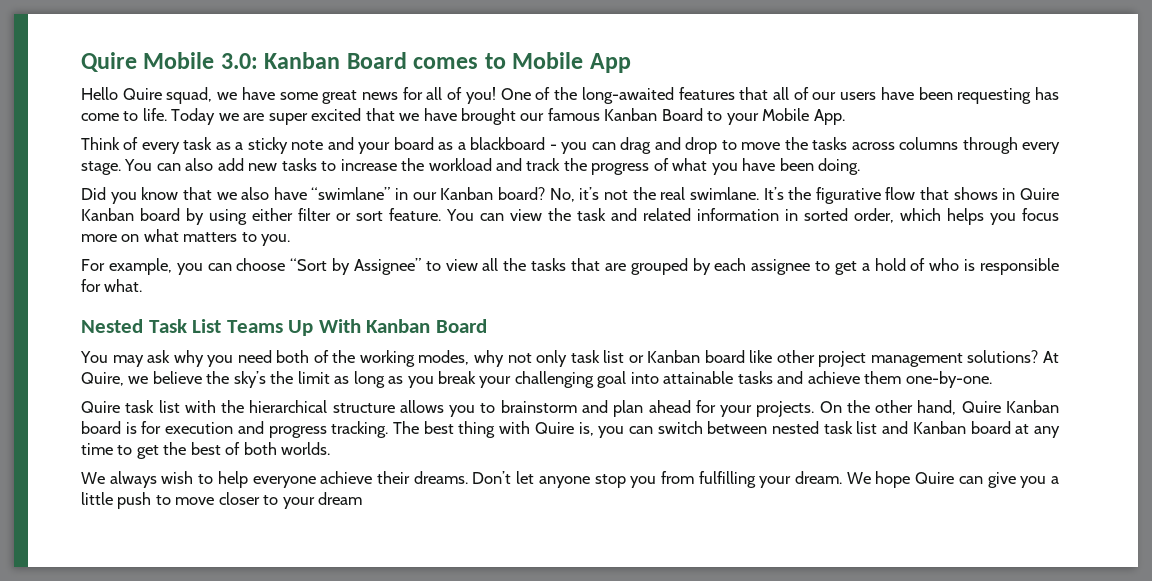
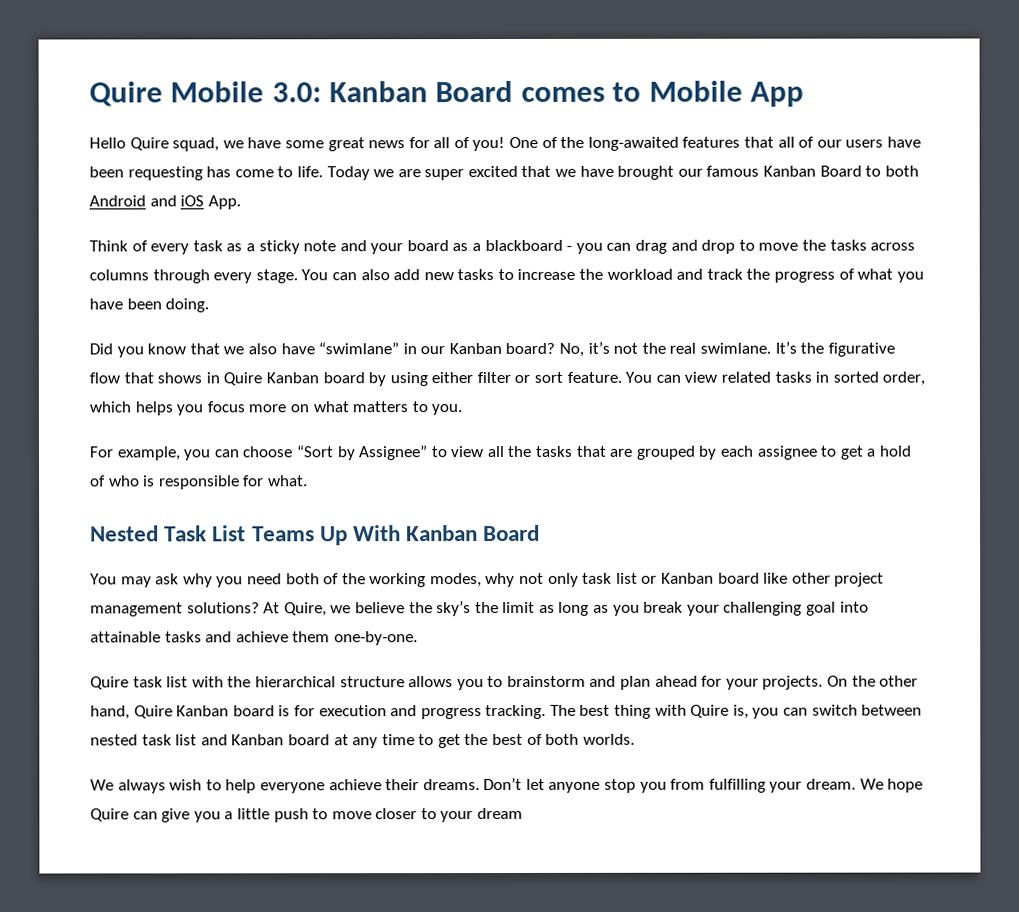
[726,108,810,125] your Mobile -> [884,165,919,177] [89,195,205,207] both Android and iOS
[547,208,779,221] the task and related information -> [721,371,812,383] related tasks

